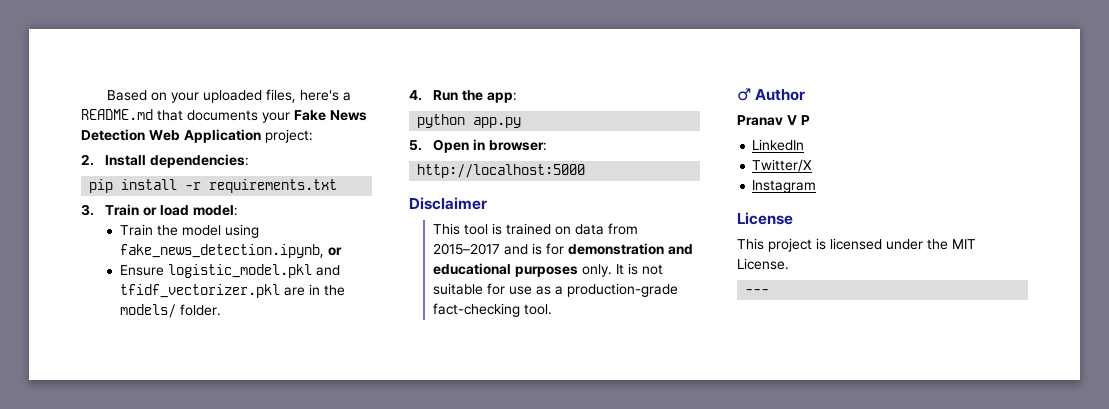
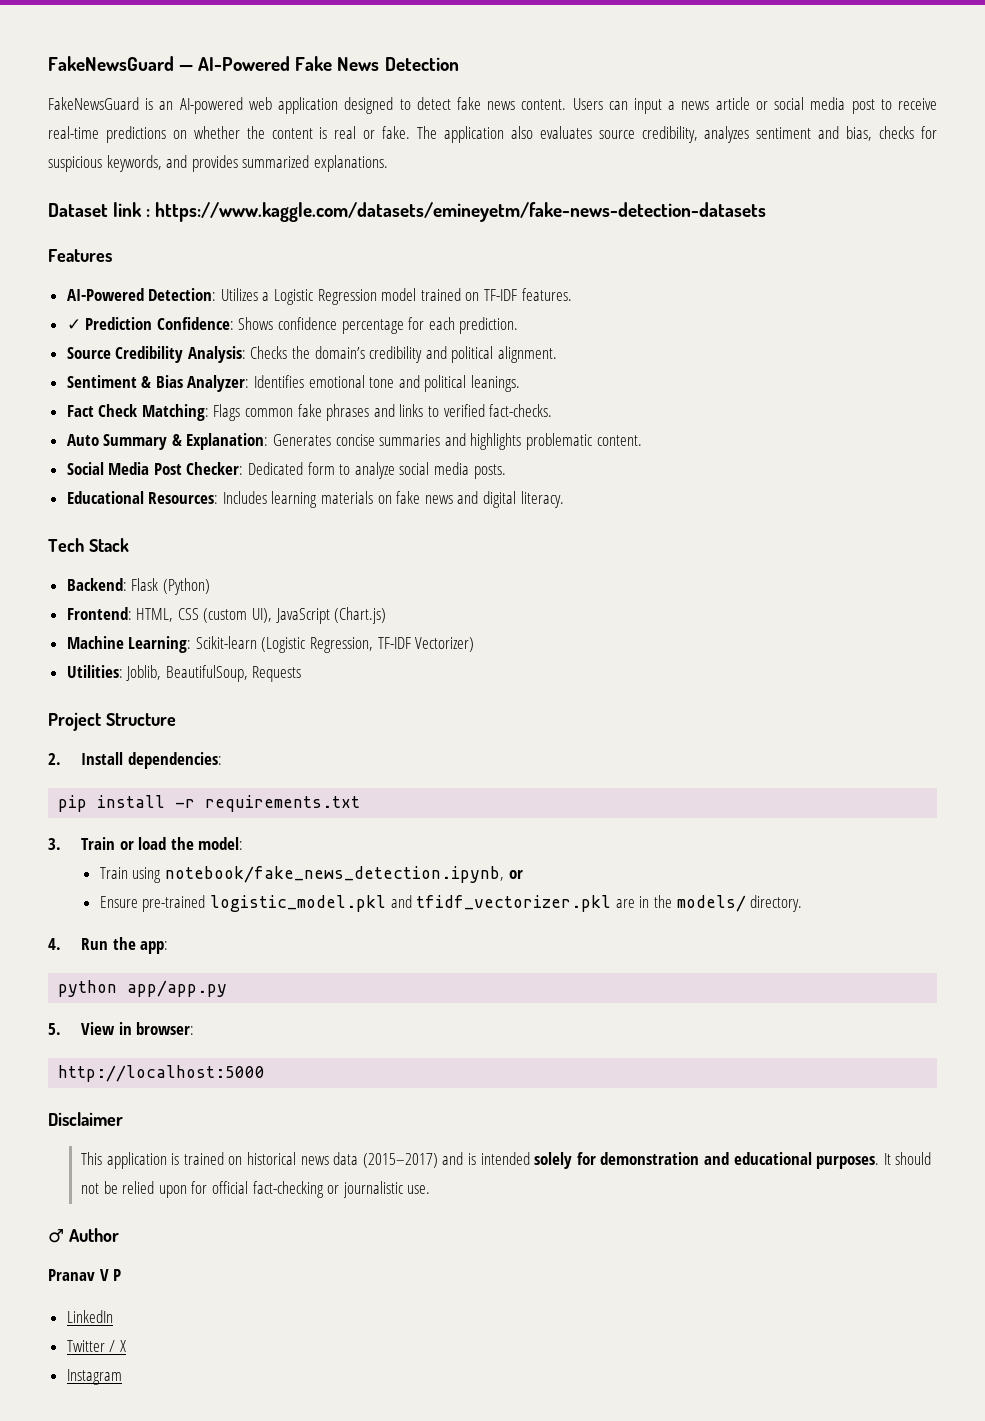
[106,89,351,103] [81,109,367,123] [81,129,313,143] Based on your uploaded files, here's a README.md that documents your Fake News Detection Web Application project: -> [48,56,459,71] [48,97,938,114] [48,126,938,143] [48,155,388,172] [48,202,767,222] [48,249,112,262] [66,288,572,305] [66,317,519,334] [66,346,558,363] [66,375,521,392] [66,404,553,421] [66,433,642,450] [66,462,506,479] [66,491,564,508] [48,538,129,552] [66,578,210,595] [66,607,387,624] [66,636,475,653] [66,665,302,682] [48,712,176,731] FakeNewsGuard — AI-Powered Fake News Detection // FakeNewsGuard is an AI-powered web application designed to detect fake news content. Users can input a news article or social media post to receive real-time predictions on whether the content is real or fake. The application also evaluates source credibility, analyzes sentiment and bias, checks for suspicious keywords, and provides summarized explanations. // Dataset link : https://www.kaggle.com/datasets/emineyetm/fake-news-detection-datasets // Features // AI-Powered Detection: Utilizes a Logistic Regression model trained on TF-IDF features. // ✓ Prediction Confidence: Shows confidence percentage for each prediction. // Source Credibility Analysis: Checks the domain’s credibility and political alignment. // Sentiment & Bias Analyzer: Identifies emotional tone and political leanings. // Fact Check Matching: Flags common fake phrases and links to verified fact-checks. // Auto Summary & Explanation: Generates concise summaries and highlights problematic content. // Social Media Post Checker: Dedicated form to analyze social media posts. // Educational Resources: Includes learning materials on fake news and digital literacy. // Tech Stack // Backend: Flask (Python) // Frontend: HTML, CSS (custom UI), JavaScript (Chart.js) // Machine Learning: Scikit-learn (Logistic Regression, TF-IDF Vectorizer) // Utilities: Joblib, BeautifulSoup, Requests // Project Structure
(189, 210) none -> [170,837,194,850] the
[156,224,259,238] [119,244,324,258] the model using fake_news_detection.ipynb, -> [132,866,504,883] using notebook/fake_news_detection.ipynb,
(164, 270) none -> [142,895,206,912] pre-trained
[179,304,221,316] folder. -> [750,895,803,912] directory.
[473,117,522,128] app.py -> [127,980,228,997] app/app.py
[432,139,469,153] Open -> [81,1022,116,1035] View
[463,224,488,235] tool -> [106,1152,167,1169] application
[574,223,638,235] [432,243,693,255] [432,263,663,277] [432,283,678,297] [432,303,552,317] data from 2015–2017 and is for demonstration and educational purposes only. It is not suitable for use as a production-grade fact-checking tool. -> [247,1152,932,1169] [81,1181,431,1198] historical news data (2015–2017) and is intended solely for demonstration and educational purposes. It should not be relied upon for official fact-checking or journalistic use.
[752,159,813,172] [752,180,817,193] [737,212,793,225] [737,238,976,252] [737,258,789,270] [745,289,770,294] Twitter/X // Instagram // License // This project is licensed under the MIT License. // --- -> [66,1340,126,1352] [66,1369,122,1385] Twitter / X // Instagram

